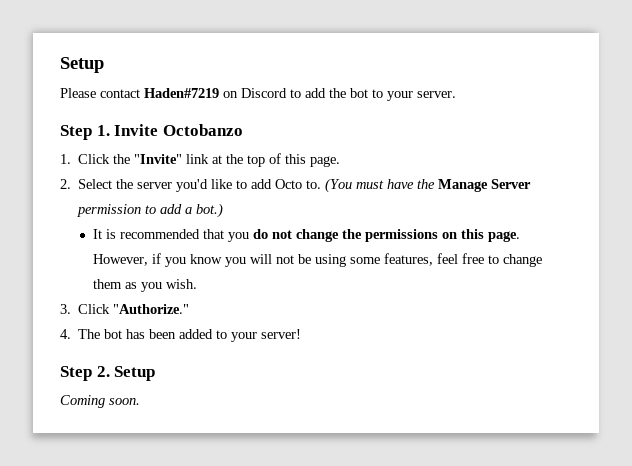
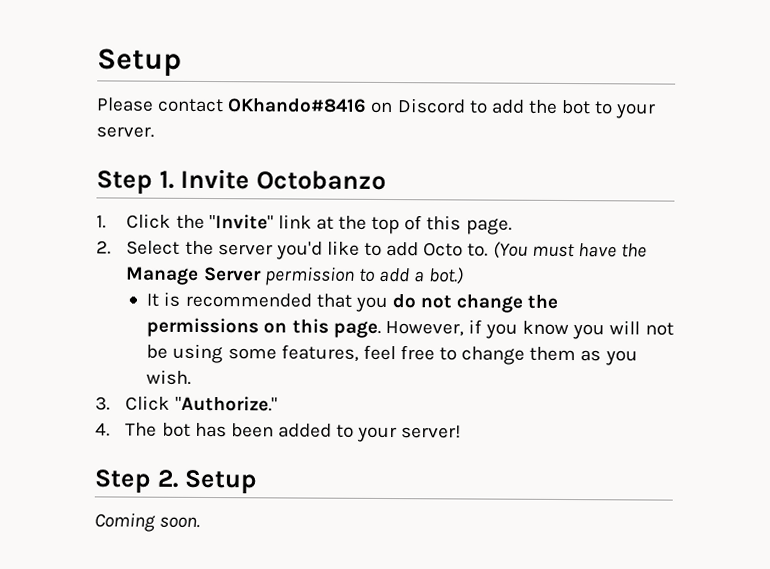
[144,88,219,98] Haden#7219 -> [227,97,368,113] OKhando#8416

